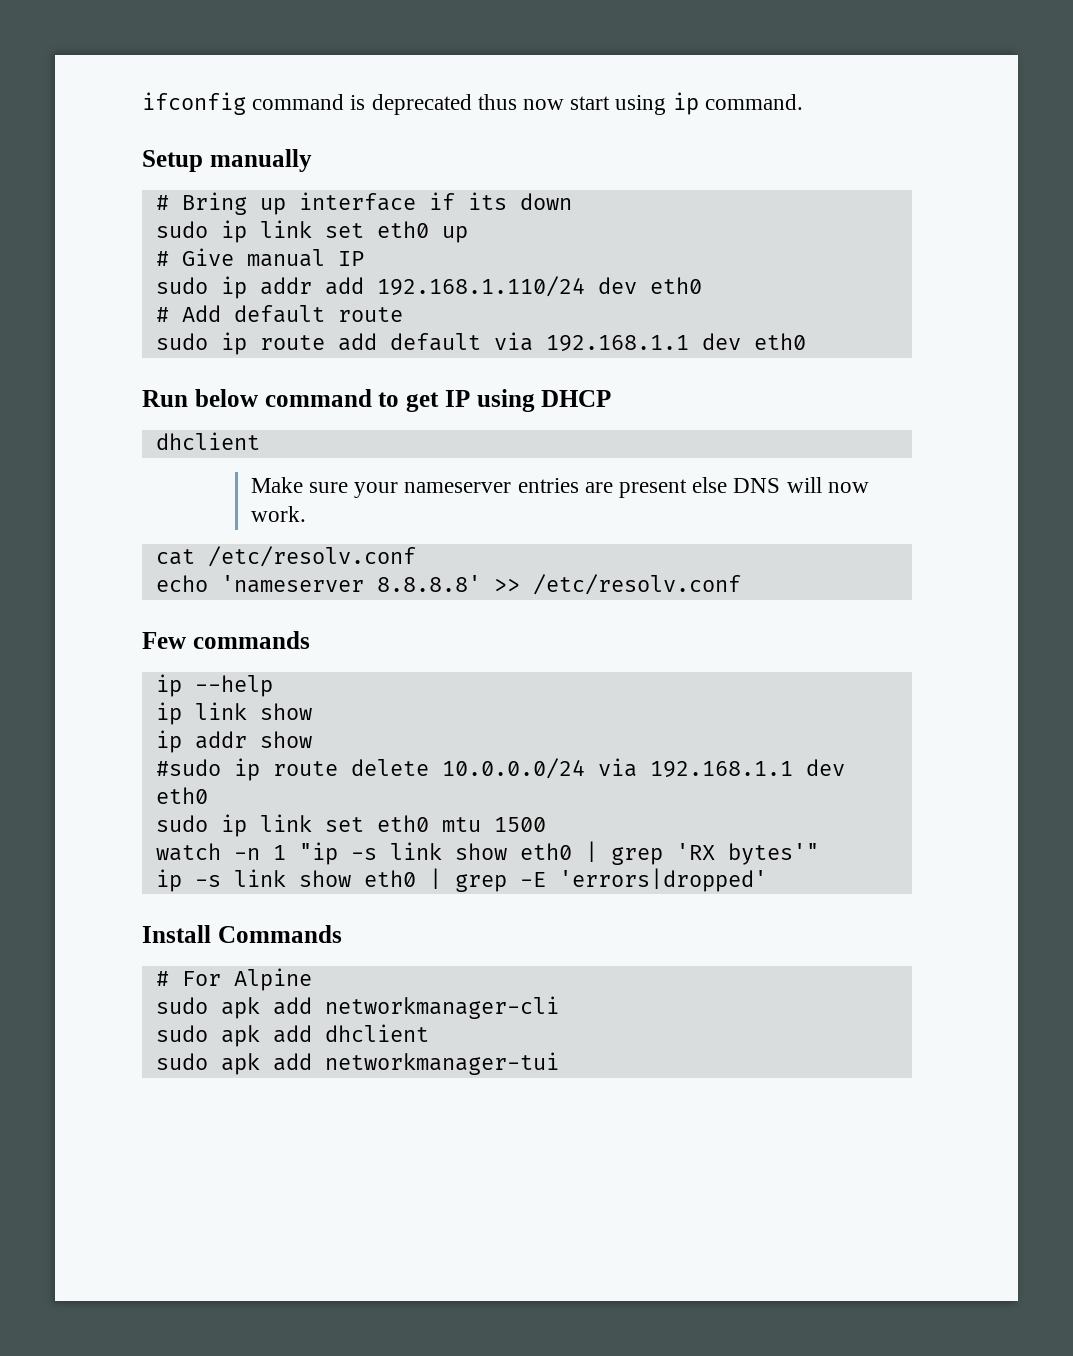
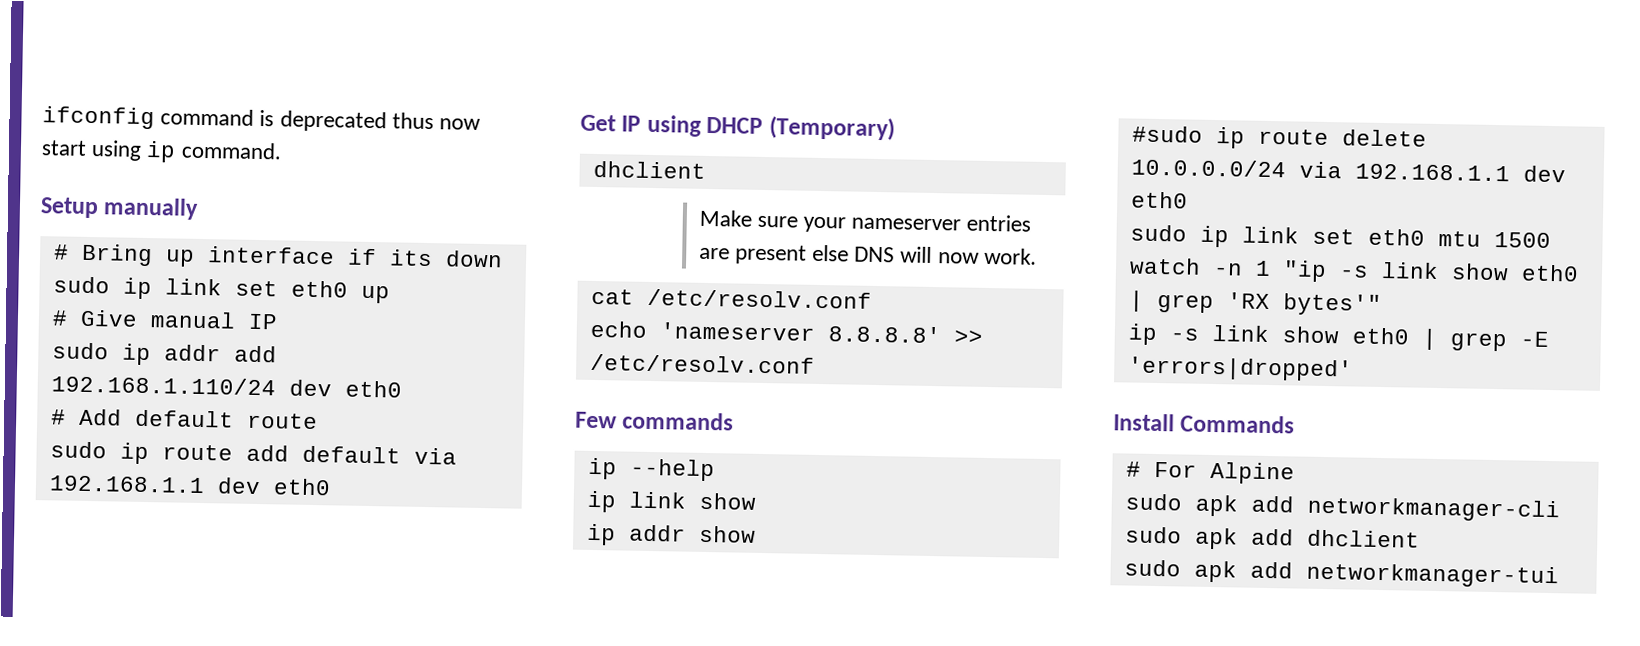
[142,389,439,412] Run below command to get -> [580,114,616,132] Get
(612, 398) none -> [768,116,895,141] (Temporary)

